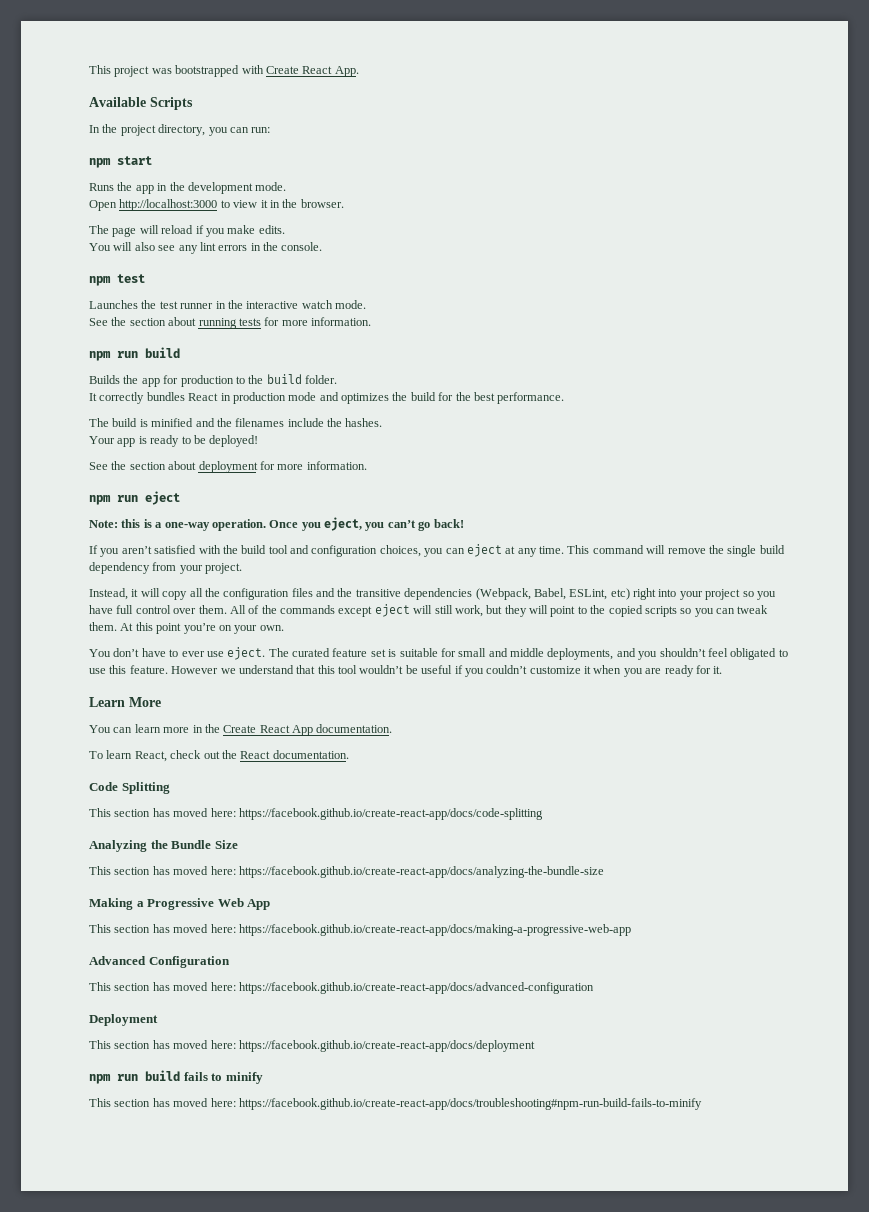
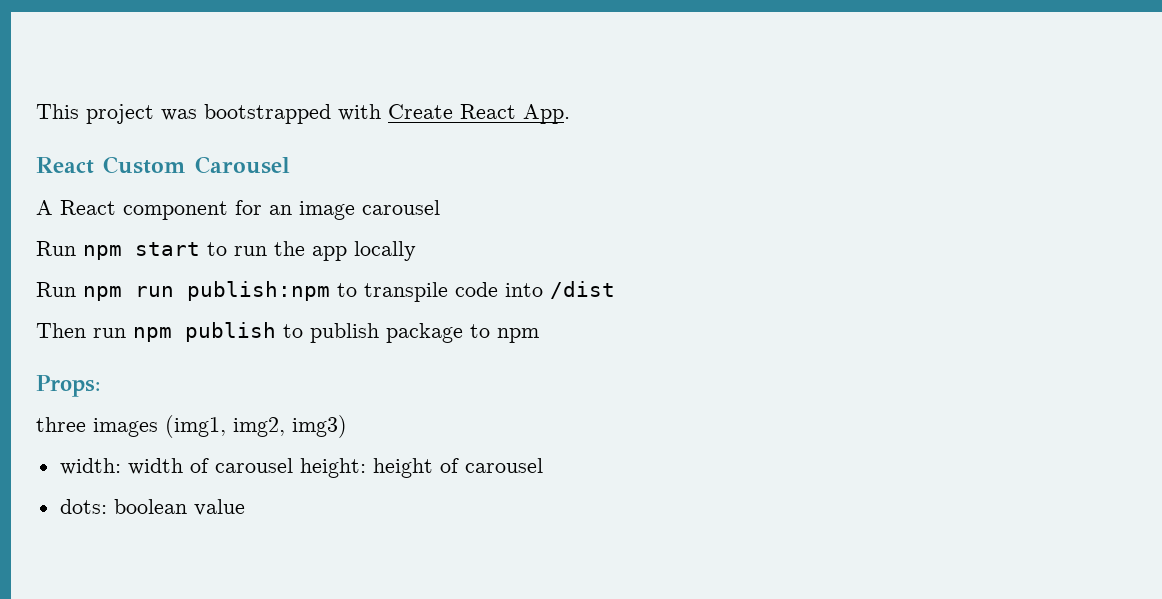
[89,97,193,110] [89,124,271,136] [89,156,152,168] [89,182,287,194] [89,199,344,211] [89,225,285,237] [89,242,323,254] [89,274,145,286] [89,300,366,309] [89,317,371,329] [89,347,180,361] [89,374,337,387] [89,392,565,404] [89,418,383,427] [89,435,259,447] [89,461,367,473] [89,491,180,505] [89,517,464,531] [89,544,785,557] [89,562,243,574] [89,588,776,600] [89,604,769,617] [89,622,284,634] [89,647,788,660] [89,665,723,677] [89,697,161,707] [89,724,393,736] [89,750,349,762] [89,782,170,794] [89,808,543,820] [89,840,238,852] [89,866,604,878] [89,898,271,910] [89,924,631,936] [89,956,230,968] [89,982,594,994] [89,1014,158,1026] [89,1040,535,1052] [89,1070,263,1084] [89,1098,702,1110] Available Scripts // In the project directory, you can run: // npm start // Runs the app in the development mode. // Open http://localhost:3000 to view it in the browser. // The page will reload if you make edits. // You will also see any lint errors in the console. // npm test // Launches the test runner in the interactive watch mode. // See the section about running tests for more information. // npm run build // Builds the app for production to the build folder. // It correctly bundles React in production mode and optimizes the build for the best performance. // The build is minified and the filenames include the hashes. // Your app is ready to be deployed! // See the section about deployment for more information. // npm run eject // Note: this is a one-way operation. Once you eject, you can’t go back! // If you aren’t satisfied with the build tool and configuration choices, you can eject at any time. This command will remove the single build dependency from your project. // Instead, it will copy all the configuration files and the transitive dependencies (Webpack, Babel, ESLint, etc) right into your project so you have full control over them. All of the commands except eject will still work, but they will point to the copied scripts so you can tweak them. At this point you’re on your own. // You don’t have to ever use eject. The curated feature set is suitable for small and middle deployments, and you shouldn’t feel obligated to use this feature. However we understand that this tool wouldn’t be useful if you couldn’t customize it when you are ready for it. // Learn More // You can learn more in the Create React App documentation. // To learn React, check out the React documentation. // Code Splitting // This section has moved here: https://facebook.github.io/create-react-app/docs/code-splitting // Analyzing the Bundle Size // This section has moved here: https://facebook.github.io/create-react-app/docs/analyzing-the-bundle-size // Making a Progressive Web App // This section has moved here: https://facebook.github.io/create-react-app/docs/making-a-progressive-web-app // Advanced Configuration // This section has moved here: https://facebook.github.io/create-react-app/docs/advanced-configuration // Deployment // This section has moved here: https://facebook.github.io/create-react-app/docs/deployment // npm run build fails to minify // This section has moved here: https://facebook.github.io/create-react-app/docs/troubleshooting#npm-run-build-fails-to-minify -> [36,156,290,174] [36,200,440,220] [36,241,416,261] [36,281,615,302] [36,322,539,343] [36,375,101,397] [36,415,347,438] [59,458,543,478] [59,499,245,516] React Custom Carousel // A React component for an image carousel // Run npm start to run the app locally // Run npm run publish:npm to transpile code into /dist // Then run npm publish to publish package to npm // Props: // three images (img1, img2, img3) // width: width of carousel height: height of carousel // dots: boolean value

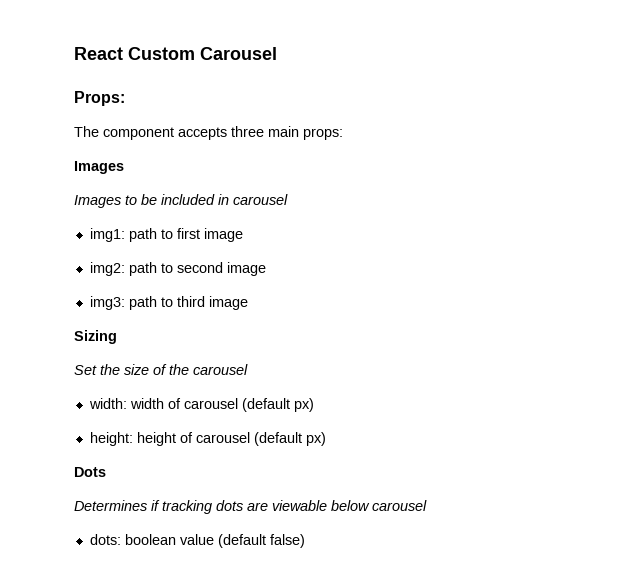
[36,104,570,124] [36,156,290,174] [36,200,440,220] [36,241,416,261] [36,281,615,302] [36,322,539,343] [36,375,101,397] [36,415,347,438] This project was bootstrapped with Create React App. // React Custom Carousel // A React component for an image carousel // Run npm start to run the app locally // Run npm run publish:npm to transpile code into /dist // Then run npm publish to publish package to npm // Props: // three images (img1, img2, img3) -> [74,47,277,60] [74,91,125,106] [74,126,343,140] [74,161,124,174] [74,194,288,208] [89,228,243,242] [89,262,266,276] [89,296,248,310] [74,330,117,344] [74,364,248,375] React Custom Carousel // Props: // The component accepts three main props: // Images // Images to be included in carousel // img1: path to first image // img2: path to second image // img3: path to third image // Sizing // Set the size of the carousel
(293, 465) none -> [241,398,314,412] (default px) //
(543, 465) none -> [253,432,326,446] [74,467,106,477] [74,500,427,514] (default px) // Dots // Determines if tracking dots are viewable below carousel
(245, 507) none -> [217,534,305,548] (default false)

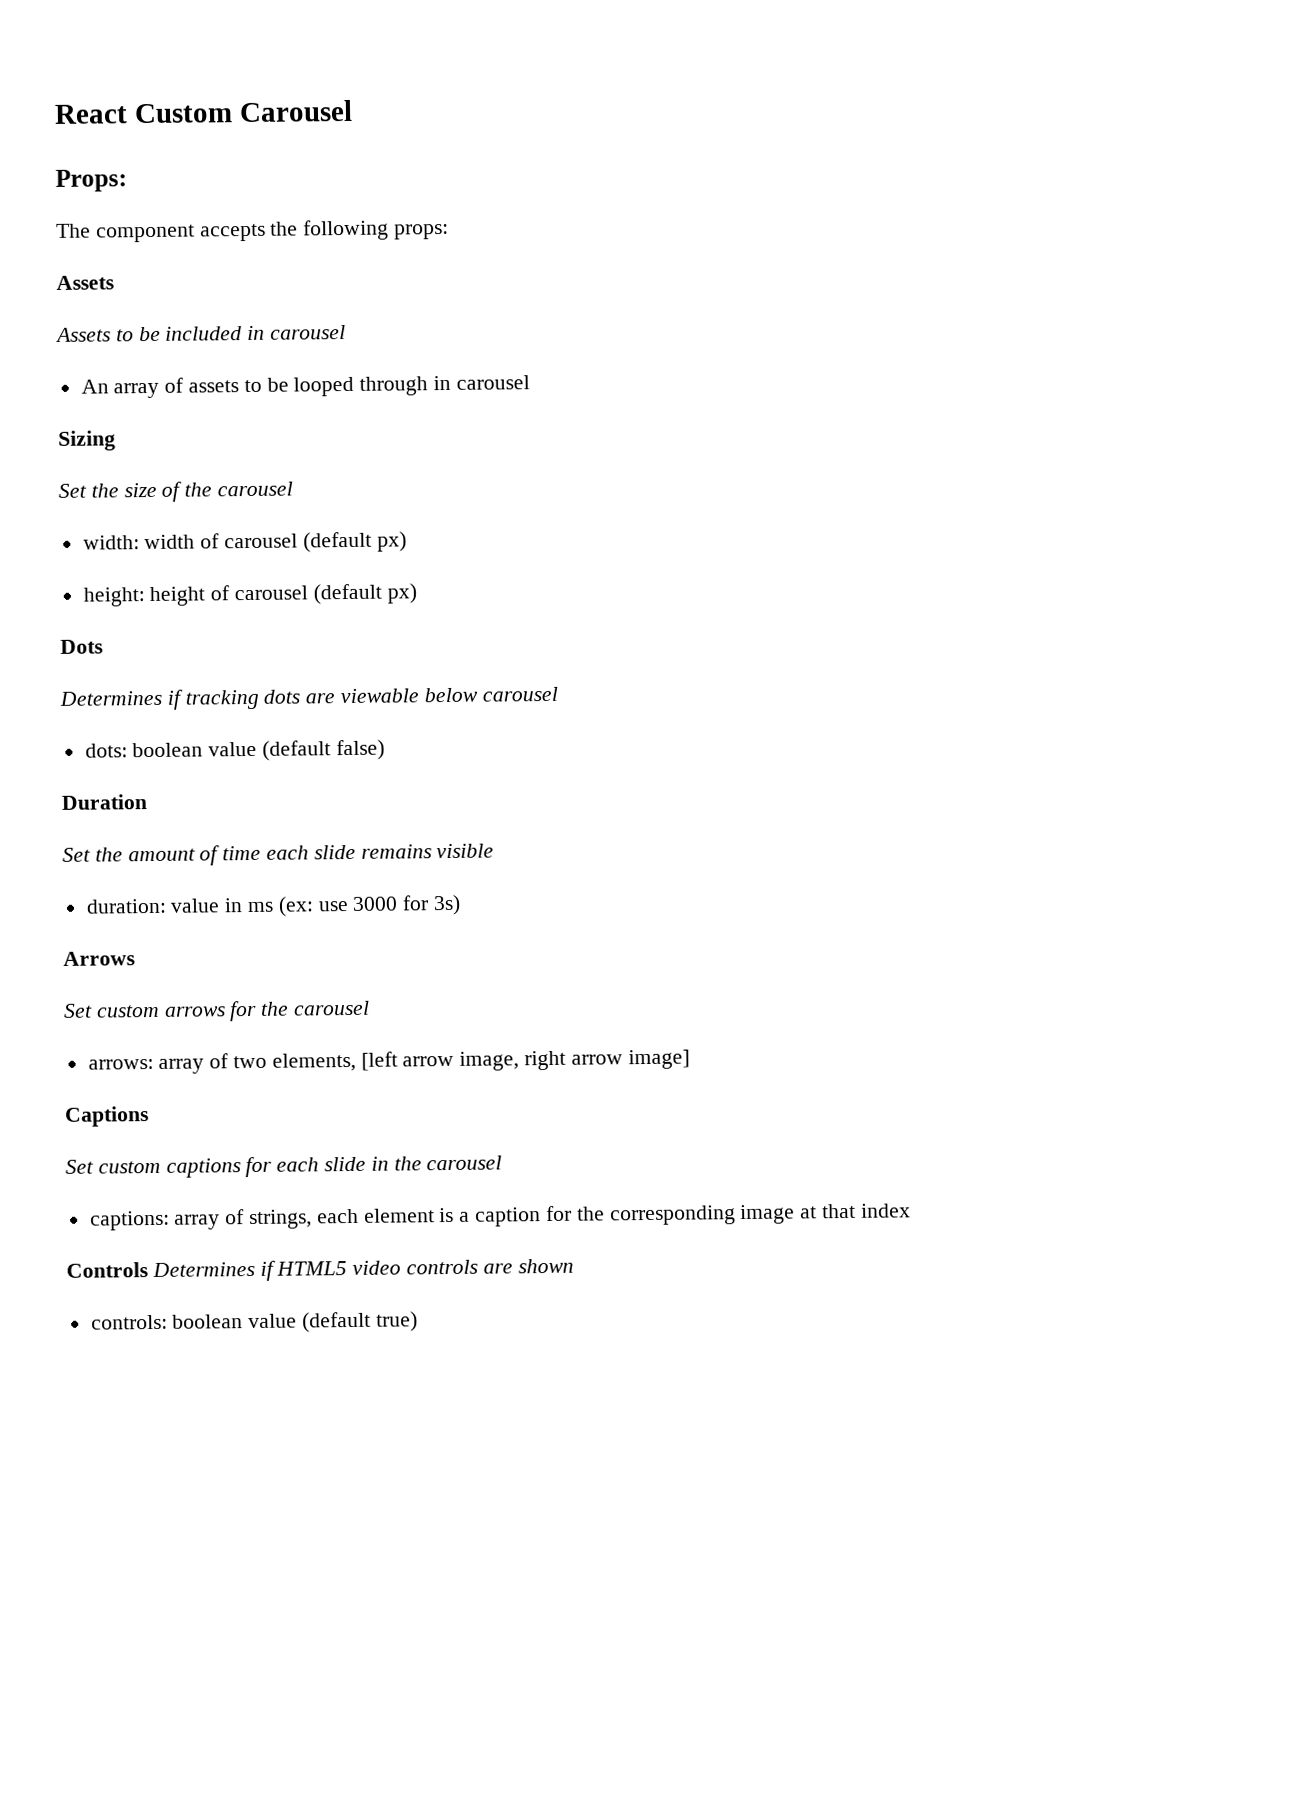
[231,126,299,137] three main -> [270,219,390,241] the following
[74,161,124,174] [74,195,121,208] Images // Images -> [56,275,114,290] [55,327,111,342] Assets // Assets
[89,228,243,242] [89,262,266,276] [89,296,248,310] img1: path to first image // img2: path to second image // img3: path to third image -> [80,375,530,399] An array of assets to be looped through in carousel
(305, 541) none -> [61,794,147,810] [62,843,495,866] [85,894,462,917] [63,951,135,966] [63,1000,371,1022] [87,1049,690,1074] [65,1106,149,1127] [65,1155,503,1178] [89,1203,911,1231] [66,1258,574,1281] [90,1311,418,1333] // Duration // Set the amount of time each slide remains visible // duration: value in ms (ex: use 3000 for 3s) // Arrows // Set custom arrows for the carousel // arrows: array of two elements, [left arrow image, right arrow image] // Captions // Set custom captions for each slide in the carousel // captions: array of strings, each element is a caption for the corresponding image at that index // Controls Determines if HTML5 video controls are shown // controls: boolean value (default true)

